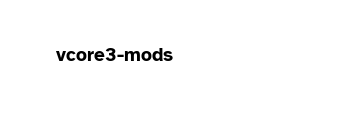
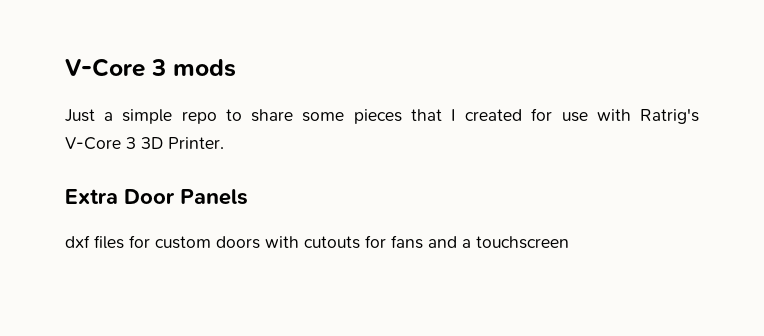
[56,48,173,61] vcore3-mods -> [65,58,236,77] [65,108,699,124] [65,137,224,150] [65,189,248,205] [65,235,569,249] V-Core 3 mods // Just a simple repo to share some pieces that I created for use with Ratrig's V-Core 3 3D Printer. // Extra Door Panels // dxf files for custom doors with cutouts for fans and a touchscreen

